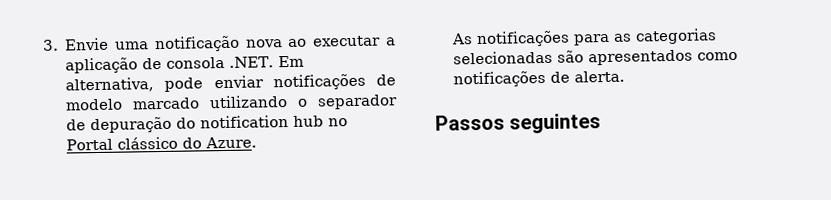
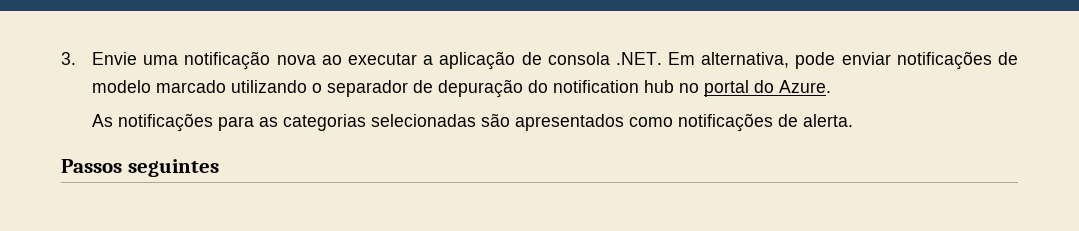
[66,136,179,151] Portal clássico -> [704,80,750,97] portal

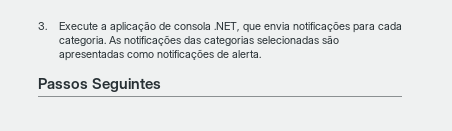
[92,51,1018,70] [92,79,832,98] [92,113,279,132] Envie uma notificação nova ao executar a aplicação de consola .NET. Em alternativa, pode enviar notificações de modelo marcado utilizando o separador de depuração do notification hub no portal do Azure. // As notificações para as -> [58,21,403,33] [58,35,201,46] Execute a aplicação de consola .NET, que envia notificações para cada categoria. As notificações das
[515,114,625,131] apresentados -> [58,50,124,61] apresentadas
[127,159,219,177] seguintes -> [92,78,162,92] Seguintes

